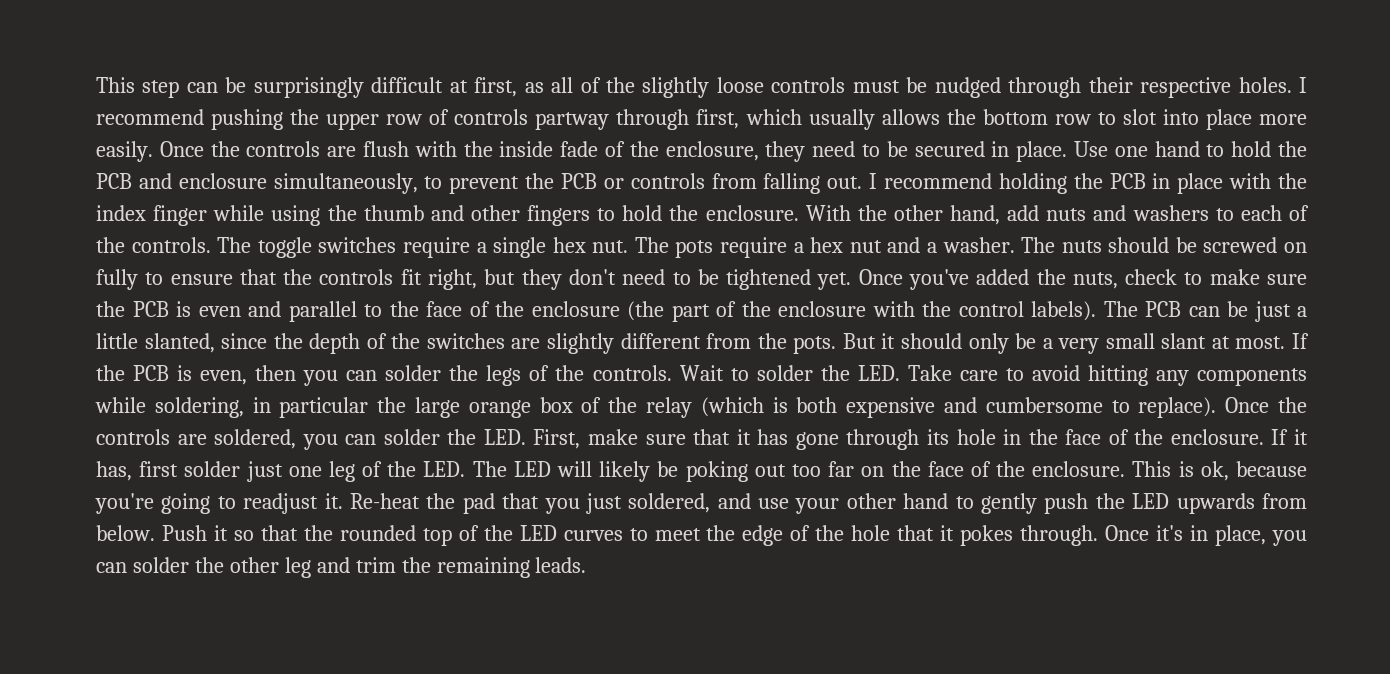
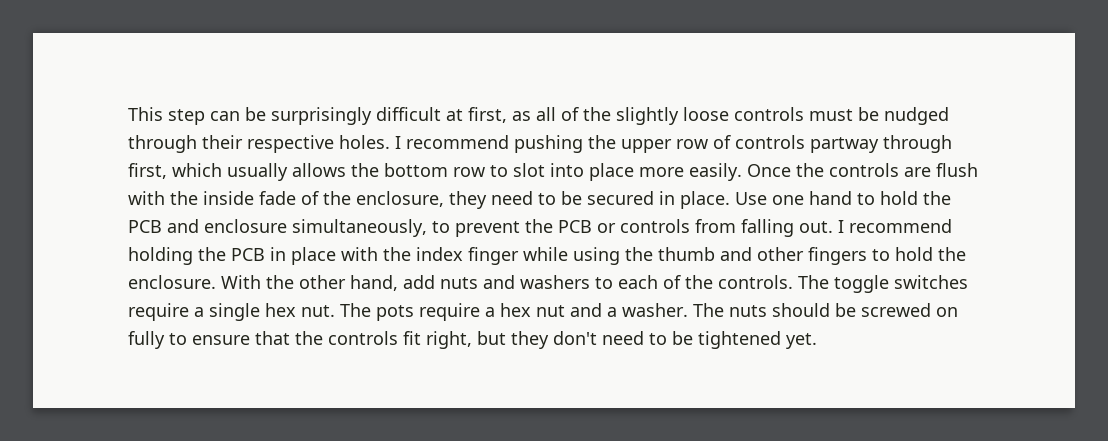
[858,269,1307,290] [96,301,1307,322] [96,333,1309,354] [96,365,1307,386] [95,397,1307,418] [96,429,1308,450] [96,461,1308,482] [95,493,1307,514] [96,525,1307,546] [96,557,587,578] Once you've added the nuts, check to make sure the PCB is even and parallel to the face of the enclosure (the part of the enclosure with the control labels). The PCB can be just a little slanted, since the depth of the switches are slightly different from the pots. But it should only be a very small slant at most. If the PCB is even, then you can solder the legs of the controls. Wait to solder the LED. Take care to avoid hitting any components while soldering, in particular the large orange box of the relay (which is both expensive and cumbersome to replace). Once the controls are soldered, you can solder the LED. First, make sure that it has gone through its hole in the face of the enclosure. If it has, first solder just one leg of the LED. The LED will likely be poking out too far on the face of the enclosure. This is ok, because you're going to readjust it. Re-heat the pad that you just soldered, and use your other hand to gently push the LED upwards from below. Push it so that the rounded top of the LED curves to meet the edge of the hole that it pokes through. Once it's in place, you can solder the other leg and trim the remaining leads. -> (817, 341) none

